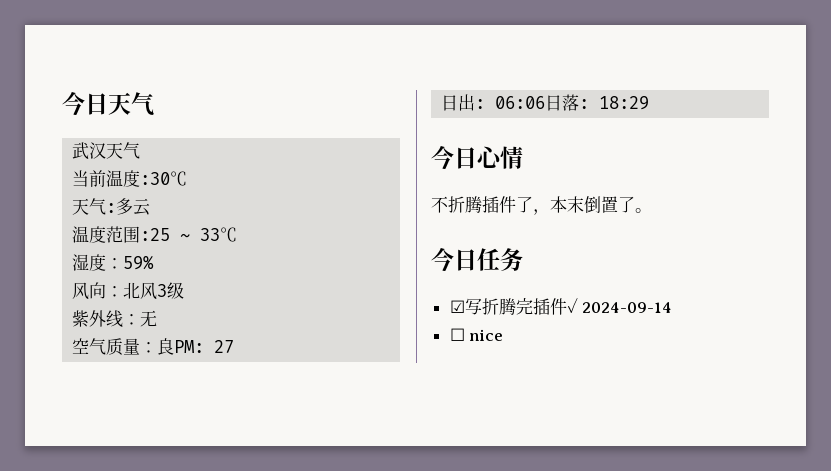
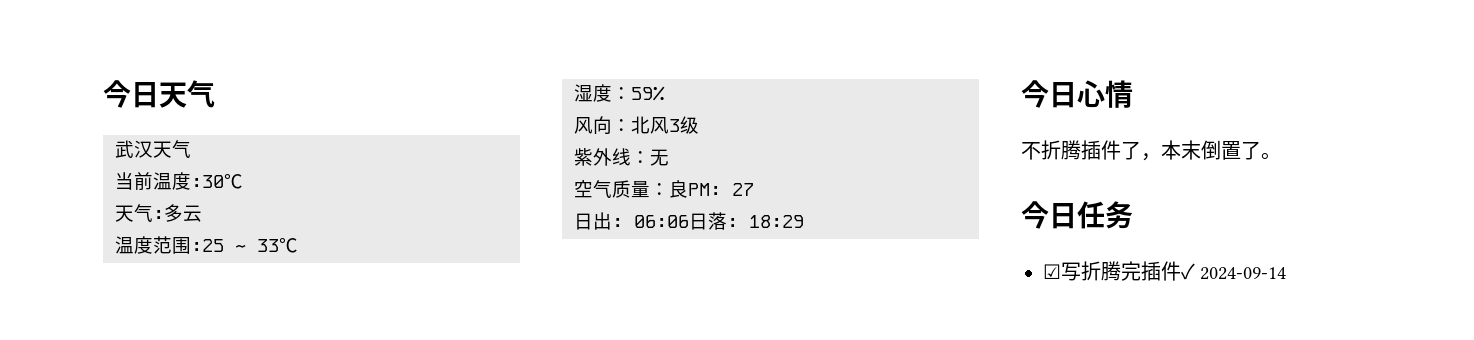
[449,328,504,341] // ☐ nice -> (1287, 273) none

